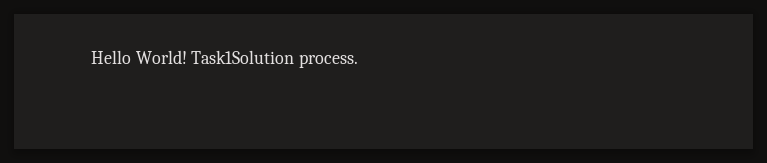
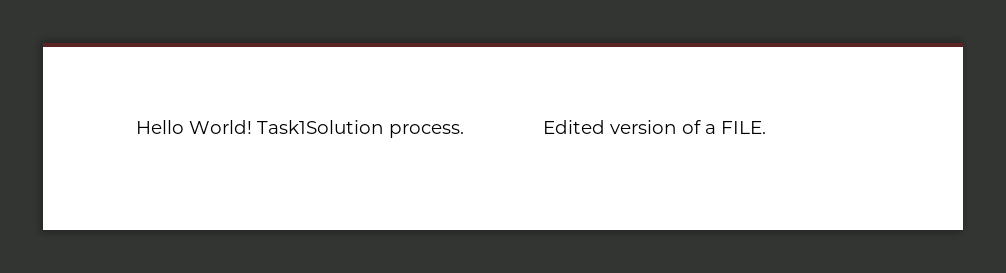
(359, 61) none -> [543,120,766,134] Edited version of a FILE.

